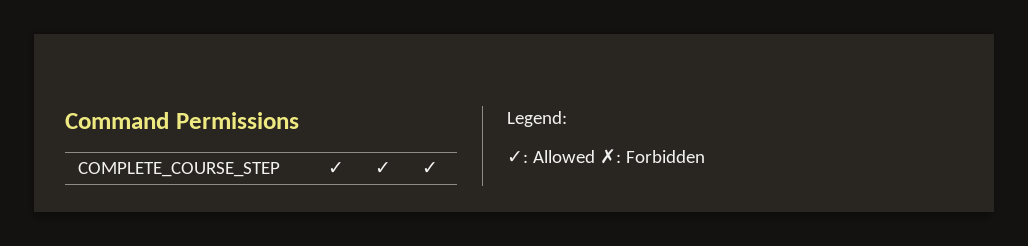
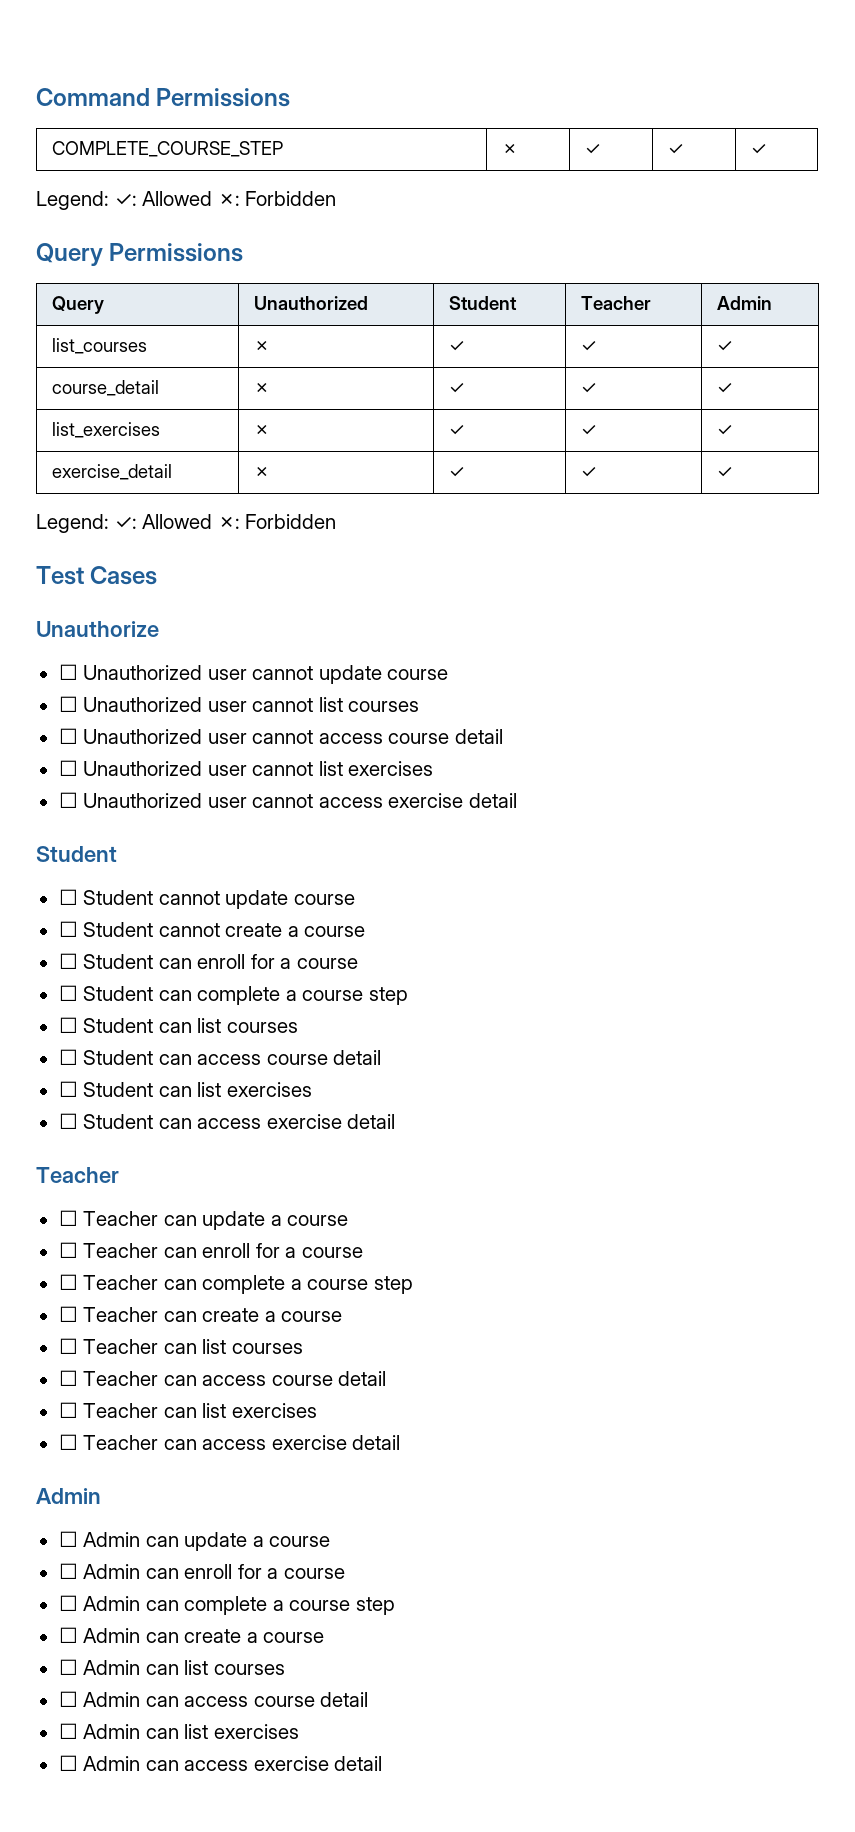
[328,162,345,174] [375,162,392,174] [422,162,439,174] [507,111,567,127] [507,149,705,164] | ✓ | ✓ | ✓ // Legend: // ✓: Allowed ✗: Forbidden -> [501,143,518,155] [584,144,601,155] [667,144,684,155] [750,144,767,155] [36,191,337,210] [36,243,244,266] [51,296,104,314] [253,296,368,310] [448,296,517,310] [580,296,651,310] [716,296,772,310] [51,338,147,354] [253,340,270,352] [448,341,465,352] [580,341,597,352] [716,341,733,352] [51,380,159,396] [253,382,270,394] [448,383,465,394] [580,383,597,394] [716,383,733,394] [51,422,160,438] [253,424,270,436] [448,425,465,436] [580,425,597,436] [716,425,733,436] [51,464,172,480] [253,466,270,478] [448,467,465,478] [580,467,597,478] [716,467,733,478] [36,514,337,533] [36,566,158,585] [36,621,159,637] [58,664,449,684] [58,696,420,712] [58,728,503,744] [58,760,434,776] [58,792,517,808] [36,846,117,862] [58,889,355,909] [58,921,366,937] [58,953,358,969] [58,985,408,1005] [58,1017,298,1033] [58,1049,382,1065] [58,1081,312,1097] [58,1113,396,1129] [36,1167,119,1183] [58,1210,349,1230] [58,1242,363,1258] [58,1274,413,1294] [58,1306,343,1322] [58,1338,303,1354] [58,1370,387,1386] [58,1402,317,1418] [58,1434,401,1450] [36,1488,101,1504] [58,1531,331,1551] [58,1563,345,1579] [58,1595,395,1615] [58,1627,325,1643] [58,1659,285,1675] [58,1691,369,1707] [58,1723,299,1739] [58,1755,383,1771] | ✗ | ✓ | ✓ | ✓ // Legend: ✓: Allowed ✗: Forbidden // Query Permissions // Query | Unauthorized | Student | Teacher | Admin // list_courses | ✗ | ✓ | ✓ | ✓ // course_detail | ✗ | ✓ | ✓ | ✓ // list_exercises | ✗ | ✓ | ✓ | ✓ // exercise_detail | ✗ | ✓ | ✓ | ✓ // Legend: ✓: Allowed ✗: Forbidden // Test Cases // Unauthorize // ☐ Unauthorized user cannot update course // ☐ Unauthorized user cannot list courses // ☐ Unauthorized user cannot access course detail // ☐ Unauthorized user cannot list exercises // ☐ Unauthorized user cannot access exercise detail // Student // ☐ Student cannot update course // ☐ Student cannot create a course // ☐ Student can enroll for a course // ☐ Student can complete a course step // ☐ Student can list courses // ☐ Student can access course detail // ☐ Student can list exercises // ☐ Student can access exercise detail // Teacher // ☐ Teacher can update a course // ☐ Teacher can enroll for a course // ☐ Teacher can complete a course step // ☐ Teacher can create a course // ☐ Teacher can list courses // ☐ Teacher can access course detail // ☐ Teacher can list exercises // ☐ Teacher can access exercise detail // Admin // ☐ Admin can update a course // ☐ Admin can enroll for a course // ☐ Admin can complete a course step // ☐ Admin can create a course // ☐ Admin can list courses // ☐ Admin can access course detail // ☐ Admin can list exercises // ☐ Admin can access exercise detail

